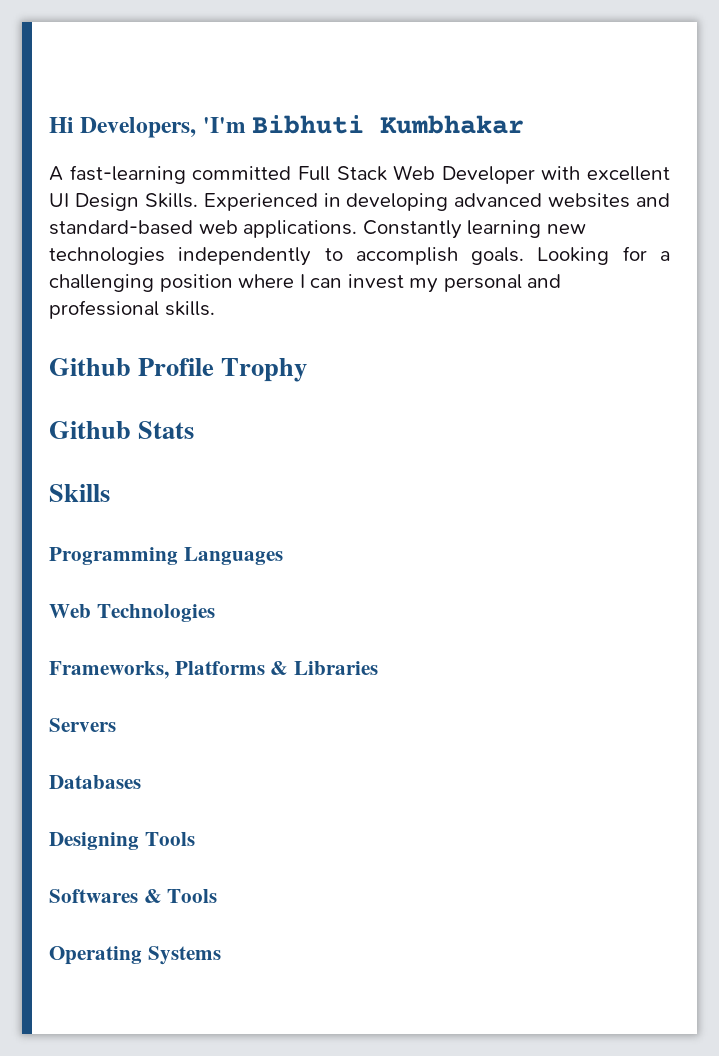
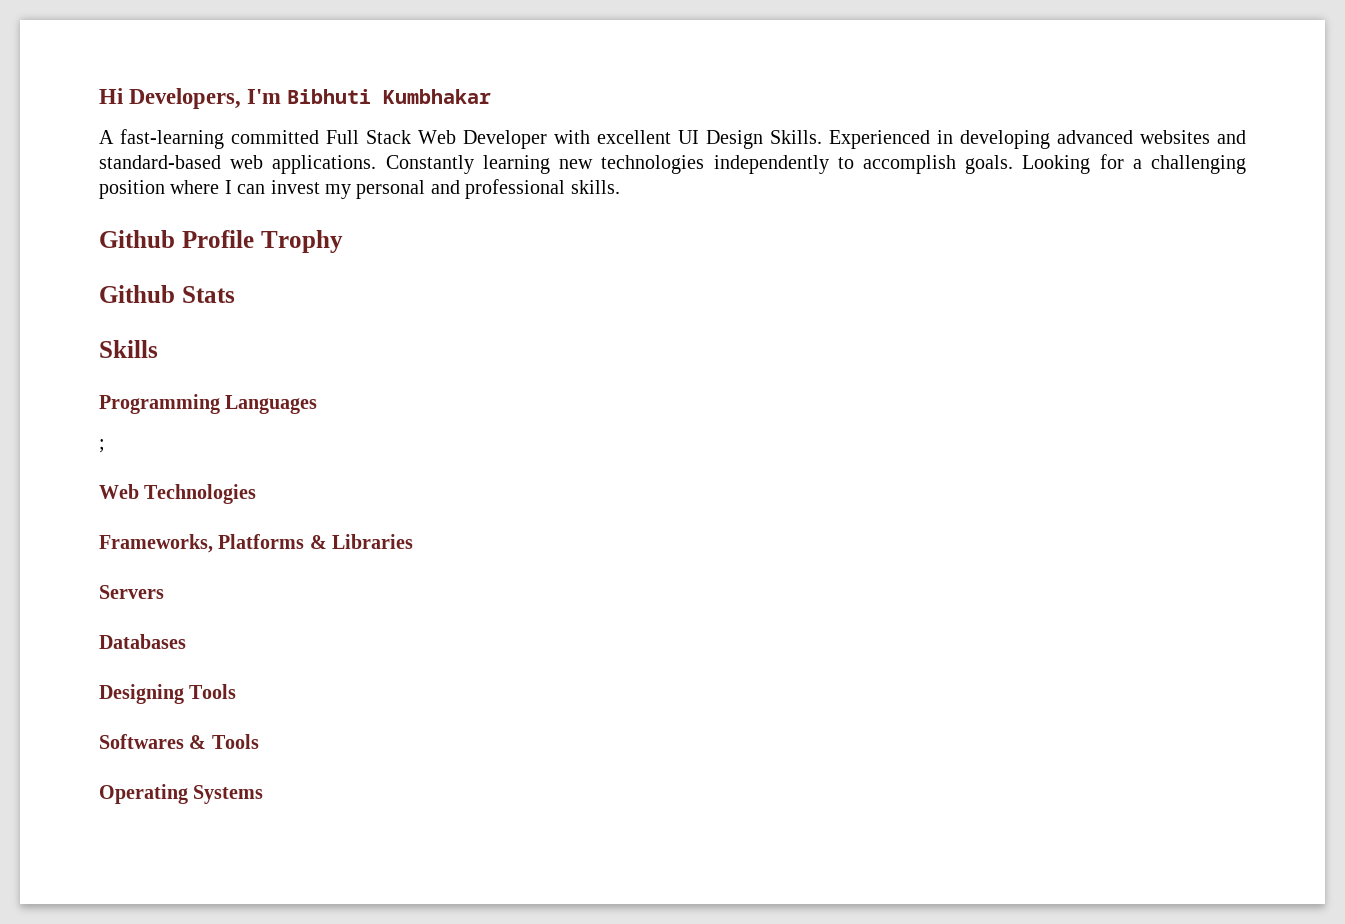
[202,117,246,133] 'I'm -> [247,89,282,104] I'm
(283, 556) none -> [99,439,105,453] // ;

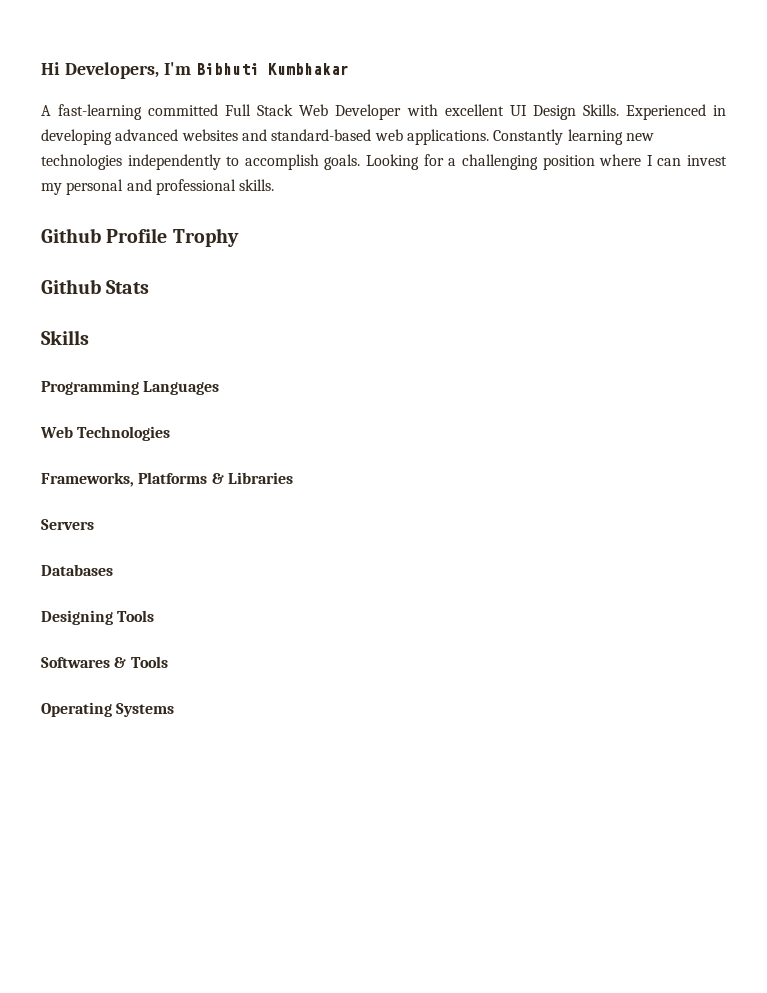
[99,439,105,453] // ; -> (220, 388) none

